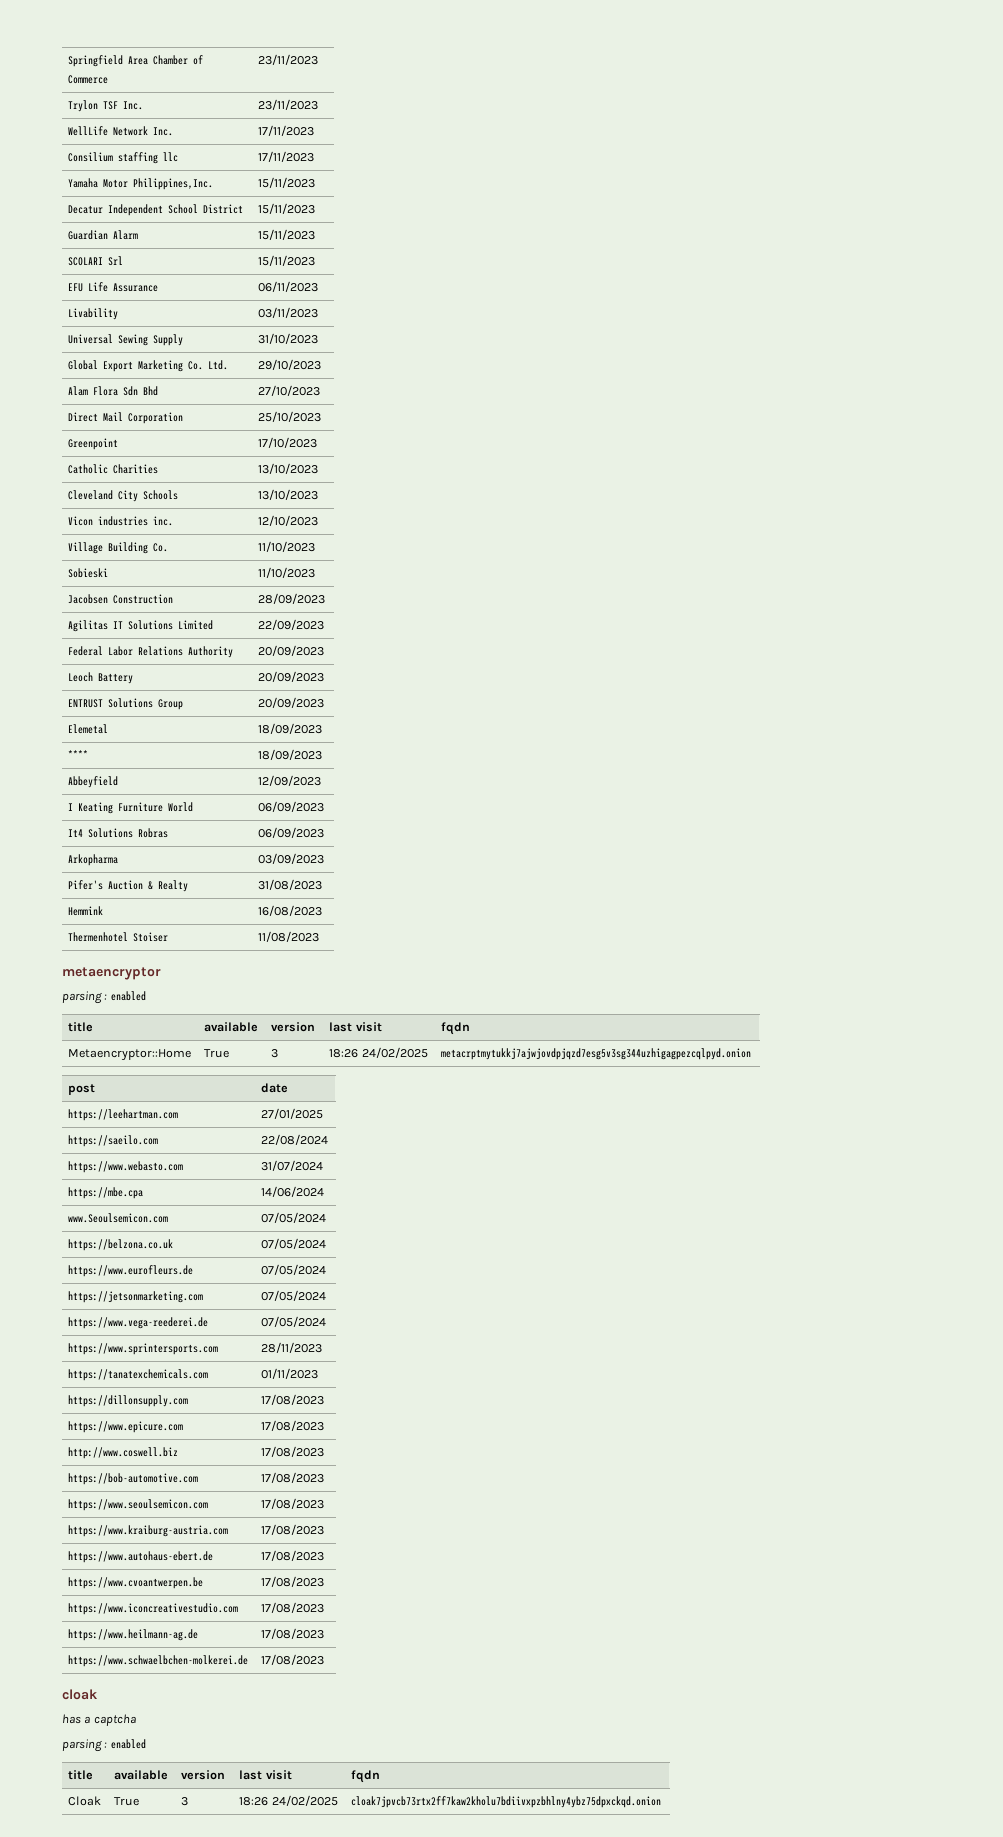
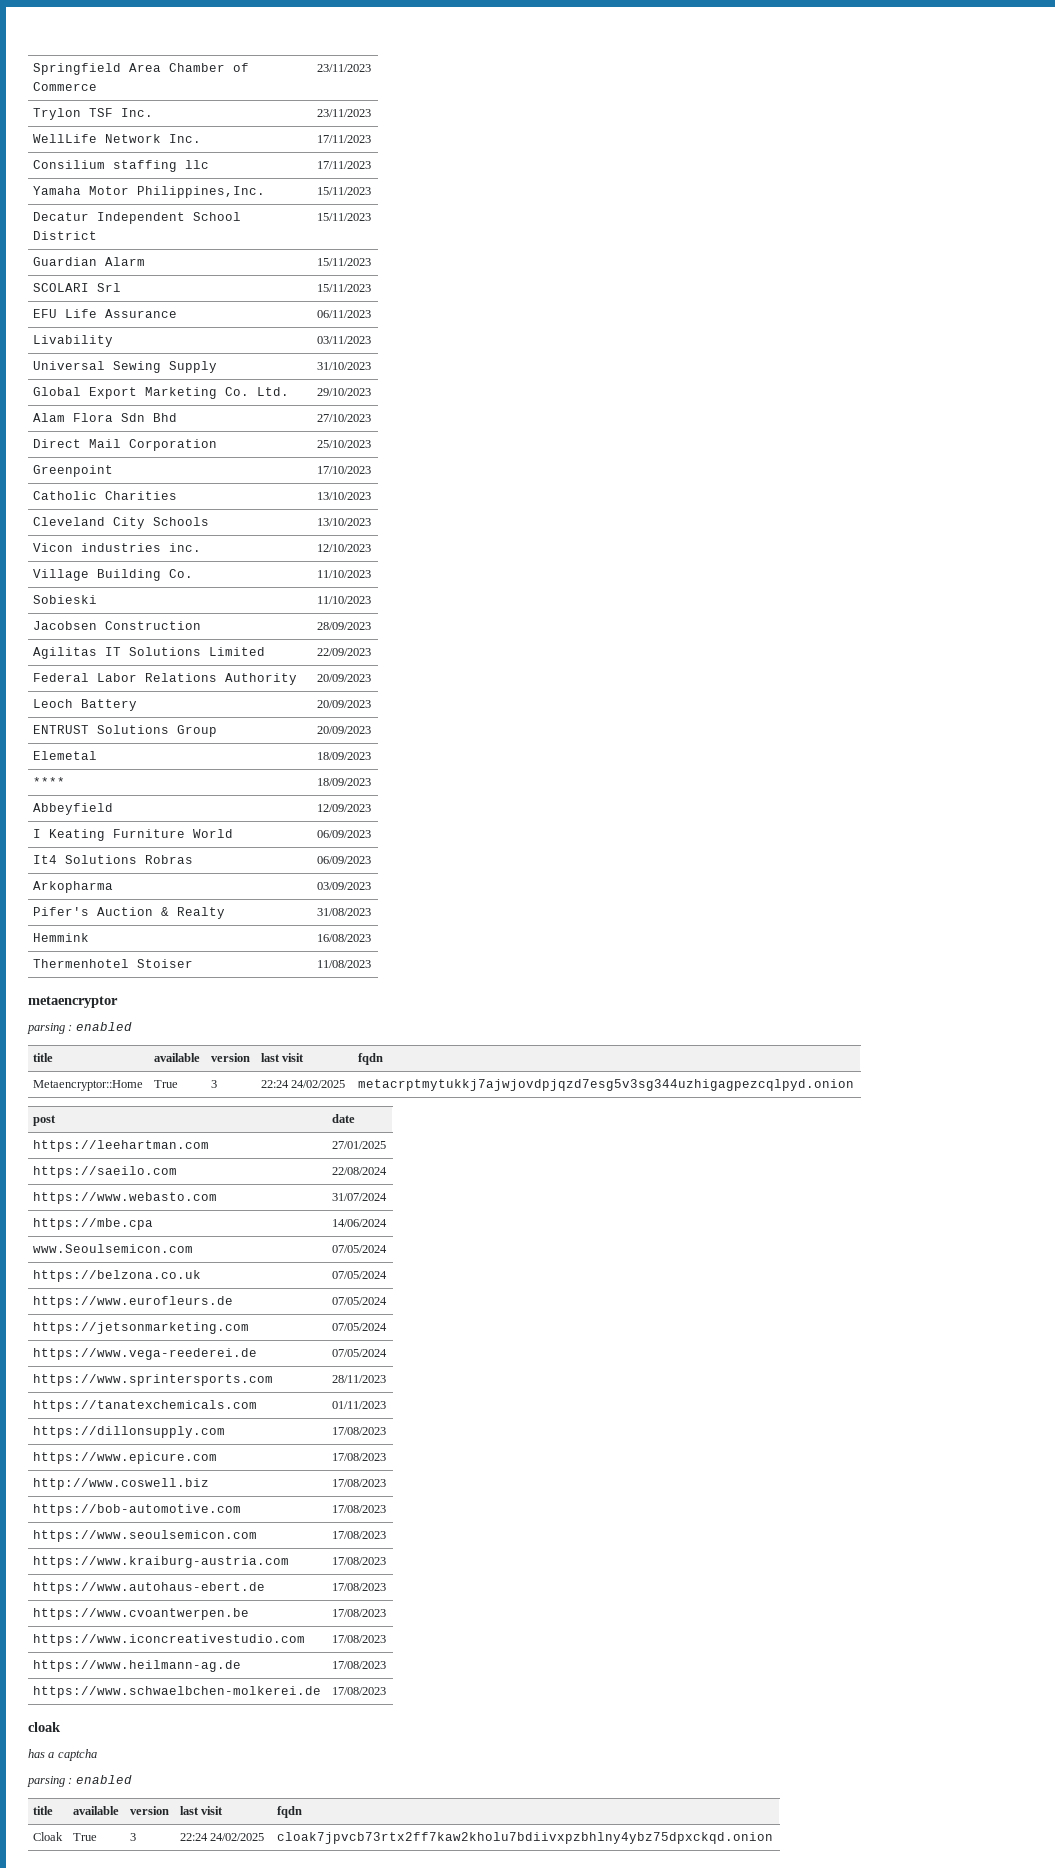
[329,1049,359,1058] 18:26 -> [261,1080,290,1088] 22:24
[239,1797,269,1806] 18:26 -> [180,1833,209,1841] 22:24

